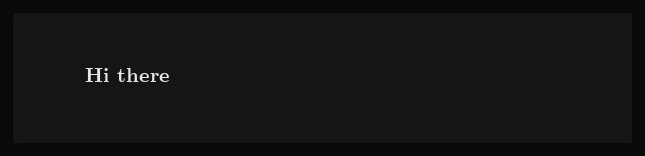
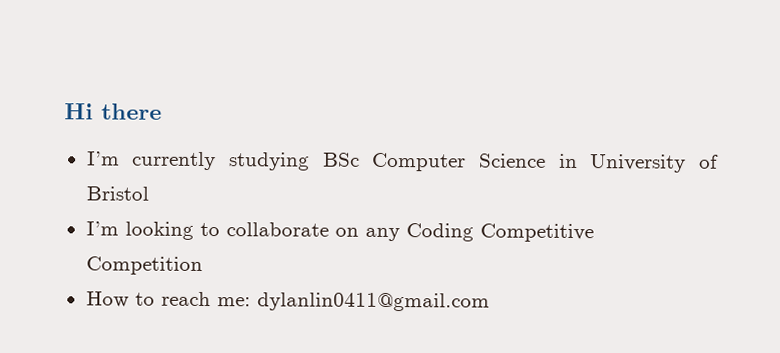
(170, 75) none -> [86,151,719,173] [85,186,149,201] [85,221,594,243] [85,256,203,275] [85,291,490,312] // I’m currently studying BSc Computer Science in University of Bristol // I’m looking to collaborate on any Coding Competitive Competition // How to reach me: dylanlin0411@gmail.com

